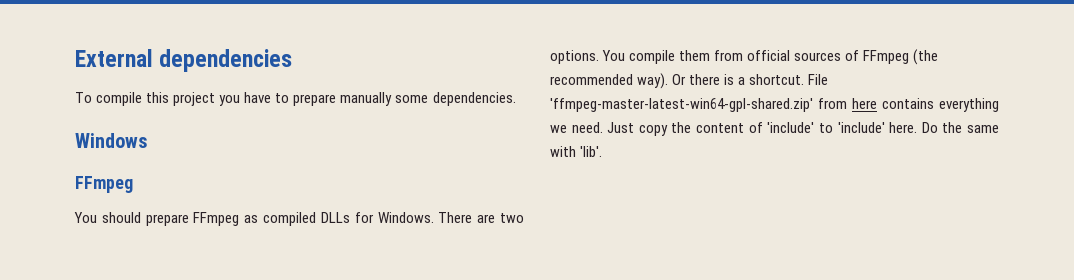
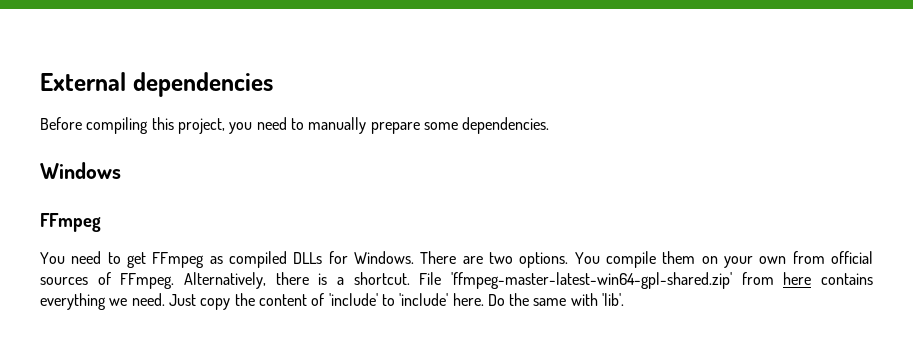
[75,92,393,106] To compile this project you have to prepare manually -> [40,117,420,134] Before compiling this project, you need to manually prepare
[101,212,189,226] should prepare -> [71,251,146,268] need to get
(711, 55) none -> [701,256,787,268] on your own
[863,49,939,65] [550,73,687,89] FFmpeg (the recommended way). Or -> [120,272,267,289] FFmpeg. Alternatively,

